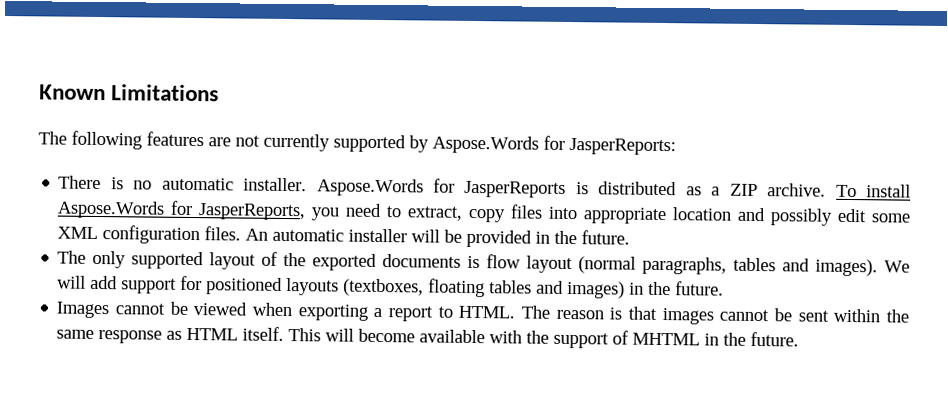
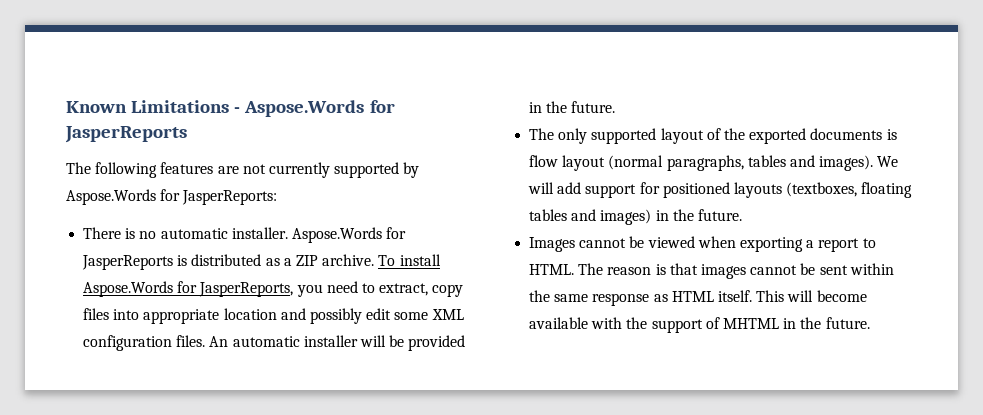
(220, 93) none -> [234,100,395,117] [65,126,187,143] - Aspose.Words for JasperReports

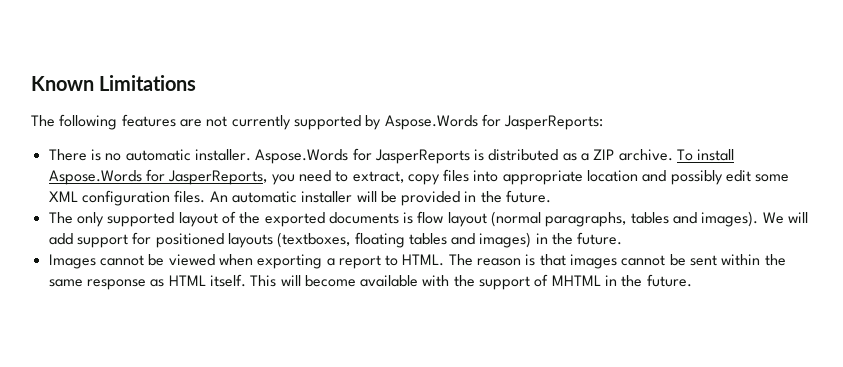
[234,100,395,117] [65,126,187,143] - Aspose.Words for JasperReports -> (197, 83) none

